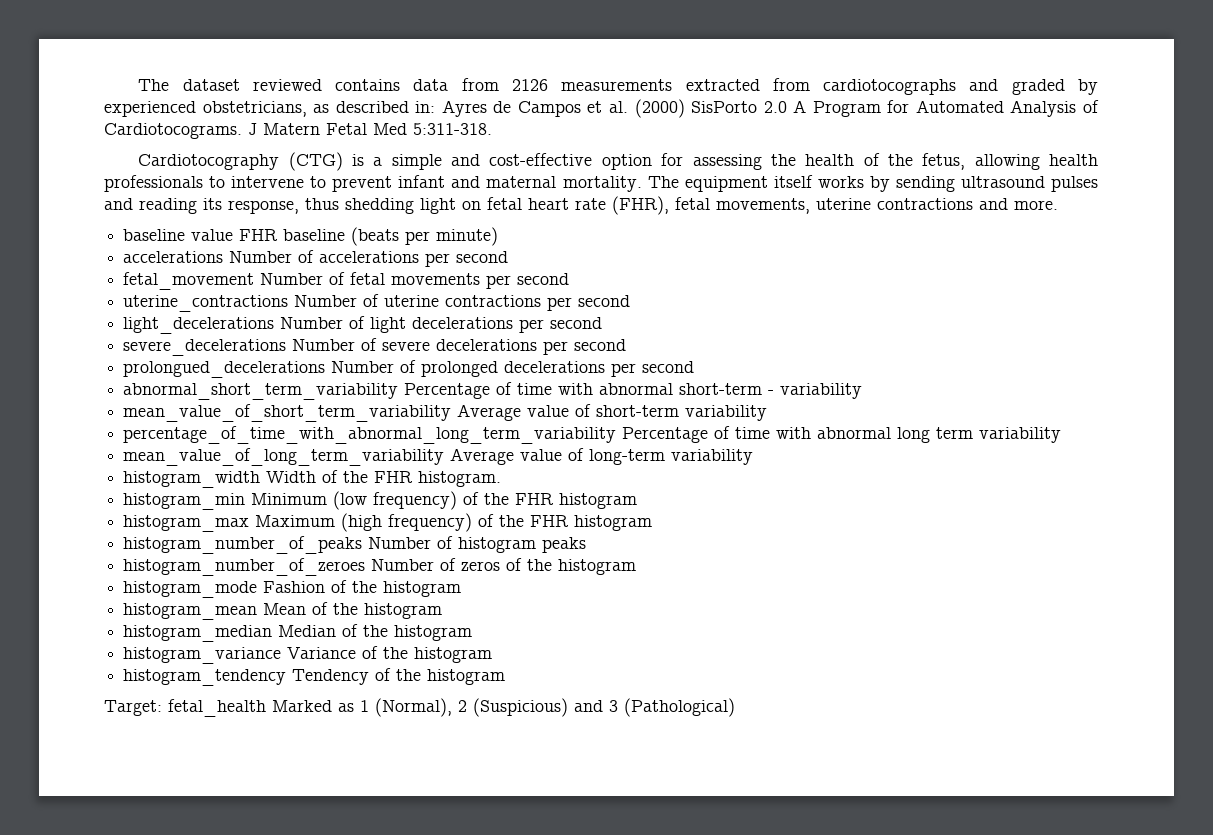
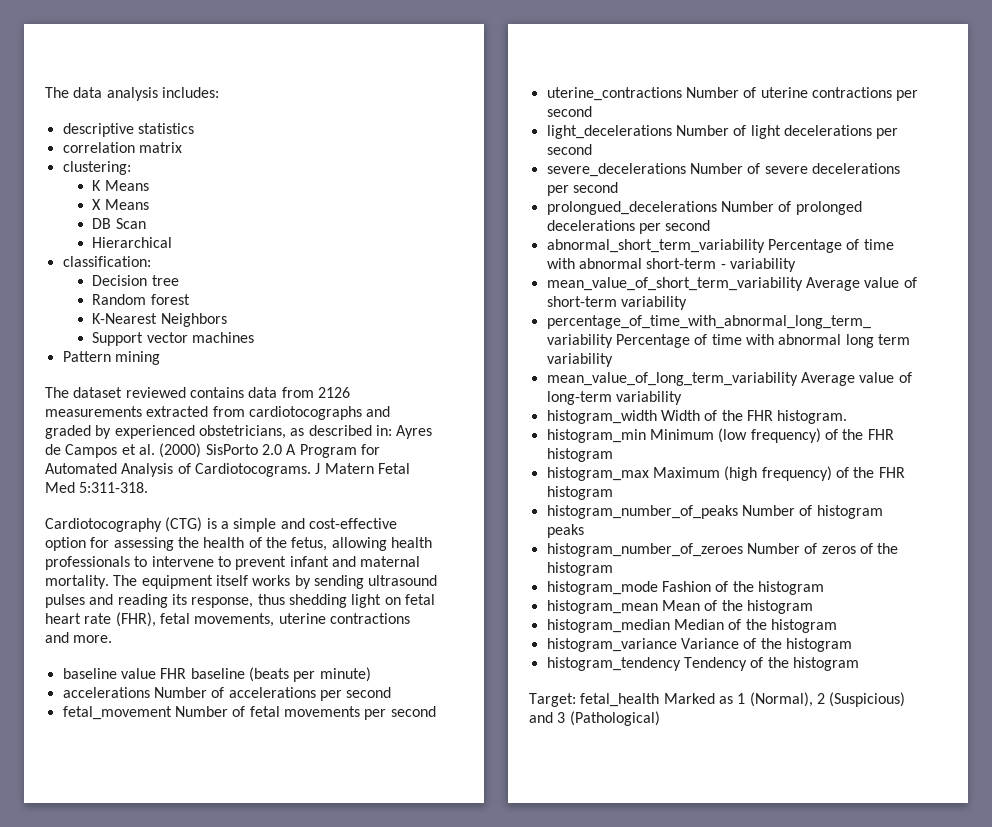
[138,79,170,91] The -> [45,87,219,101] [62,123,194,137] [62,142,182,153] [62,161,131,175] [92,180,149,191] [92,199,149,210] [92,218,146,229] [92,237,173,248] [62,256,151,267] [92,275,179,286] [92,294,190,305] [92,313,227,327] [92,332,255,346] [62,351,160,365] [45,387,69,398] The data analysis includes: // descriptive statistics // correlation matrix // clustering: // K Means // X Means // DB Scan // Hierarchical // classification: // Decision tree // Random forest // K-Nearest Neighbors // Support vector machines // Pattern mining // The

